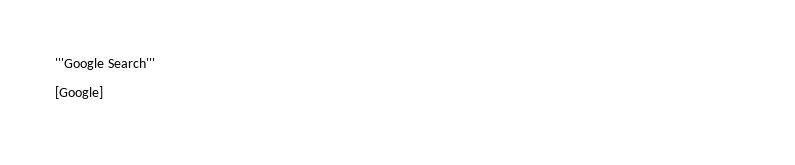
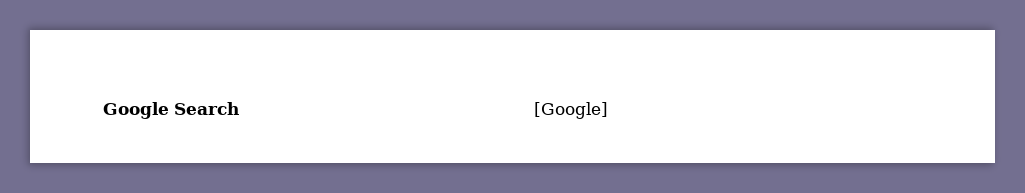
[55,58,155,70] '''Google Search''' -> [103,102,239,119] Google Search

